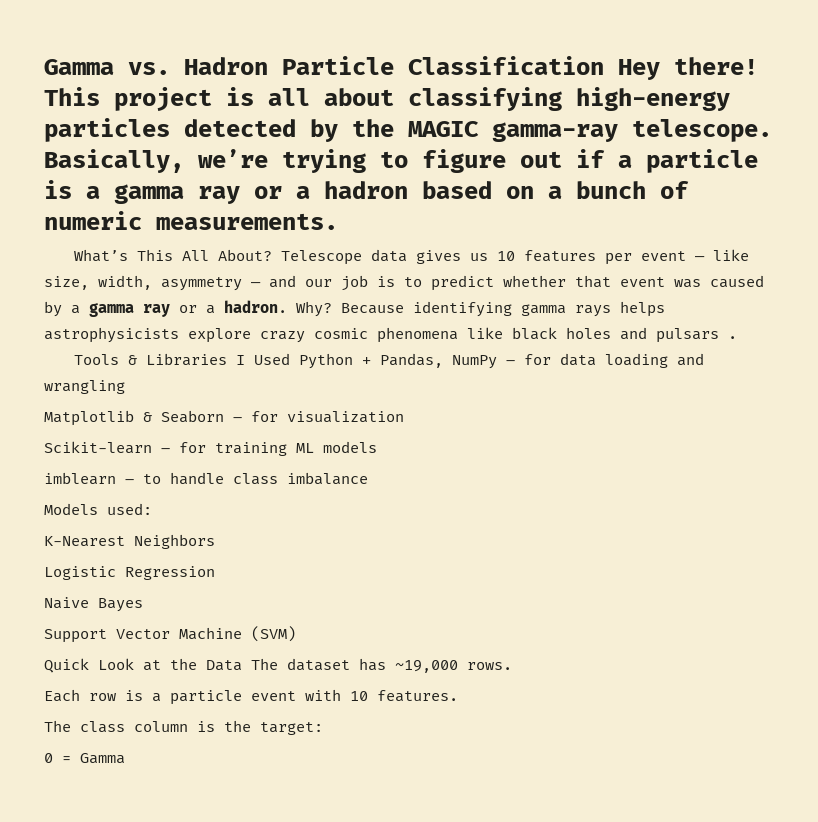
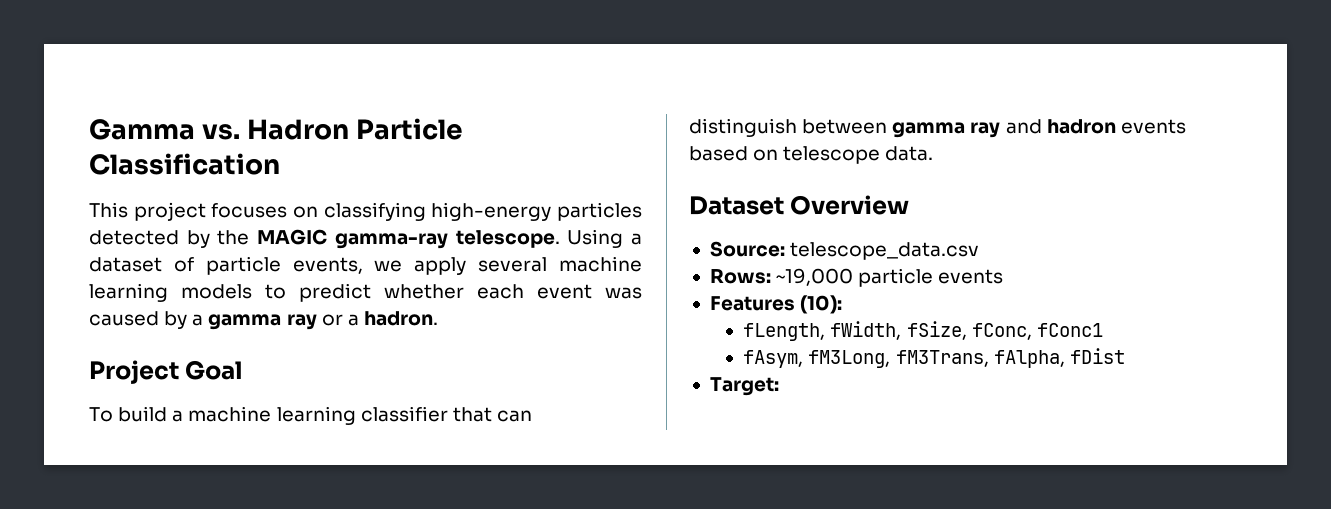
[618,57,758,80] [44,87,394,112] Hey there! This project is all about -> [89,202,318,221] // This project focuses on
[44,149,758,173] [44,180,689,204] [44,211,338,230] [73,249,749,265] [44,275,395,291] Basically, we’re trying to figure out if a particle is a gamma ray or a hadron based on a bunch of numeric measurements. // What’s This All About? Telescope data gives us 10 features per event — like size, width, asymmetry — and our job is -> [567,229,642,248] [89,256,643,275] [89,283,252,302] Using a dataset of particle events, we apply several machine learning models
[575,275,611,288] that -> [477,284,524,299] each
[296,301,665,317] [44,327,737,343] [73,353,704,369] [44,380,125,394] [44,410,404,426] [44,441,377,456] [44,472,368,485] [44,503,152,515] [44,534,215,549] [44,566,215,580] [44,597,143,612] [44,626,296,643] [44,658,512,673] [44,689,458,705] [44,720,323,735] [44,753,125,764] Why? Because identifying gamma rays helps astrophysicists explore crazy cosmic phenomena like black holes and pulsars . // Tools & Libraries I Used Python + Pandas, NumPy – for data loading and wrangling // Matplotlib & Seaborn – for visualization // Scikit-learn – for training ML models // imblearn – to handle class imbalance // Models used: // K-Nearest Neighbors // Logistic Regression // Naive Bayes // Support Vector Machine (SVM) // Quick Look at the Data The dataset has ~19,000 rows. // Each row is a particle event with 10 features. // The class column is the target: // 0 = Gamma -> [89,360,244,384] [89,406,532,425] [689,118,1186,138] [689,146,934,164] [689,195,910,215] [709,241,980,260] [709,268,1004,287] [709,295,843,314] [743,321,1103,341] [743,348,1125,368] [709,377,779,396] // Project Goal // To build a machine learning classifier that can distinguish between gamma ray and hadron events based on telescope data. // Dataset Overview // Source: telescope_data.csv // Rows: ~19,000 particle events // Features (10): // fLength, fWidth, fSize, fConc, fConc1 // fAsym, fM3Long, fM3Trans, fAlpha, fDist // Target:

